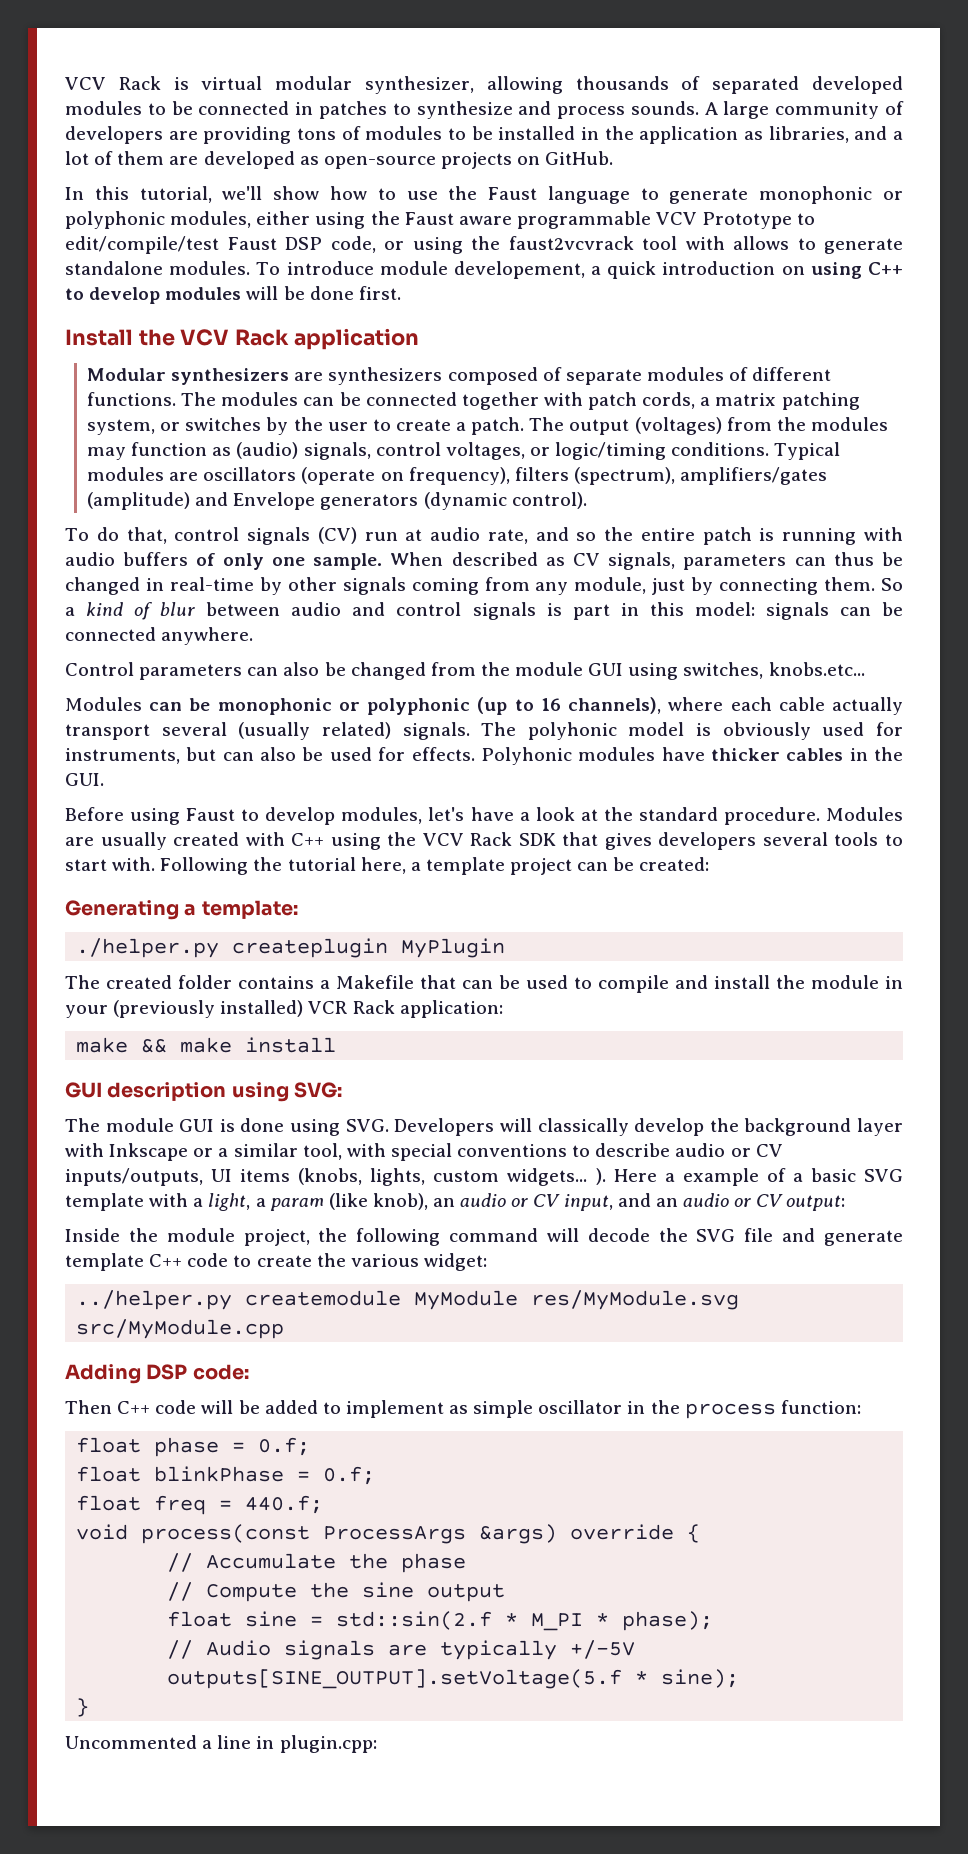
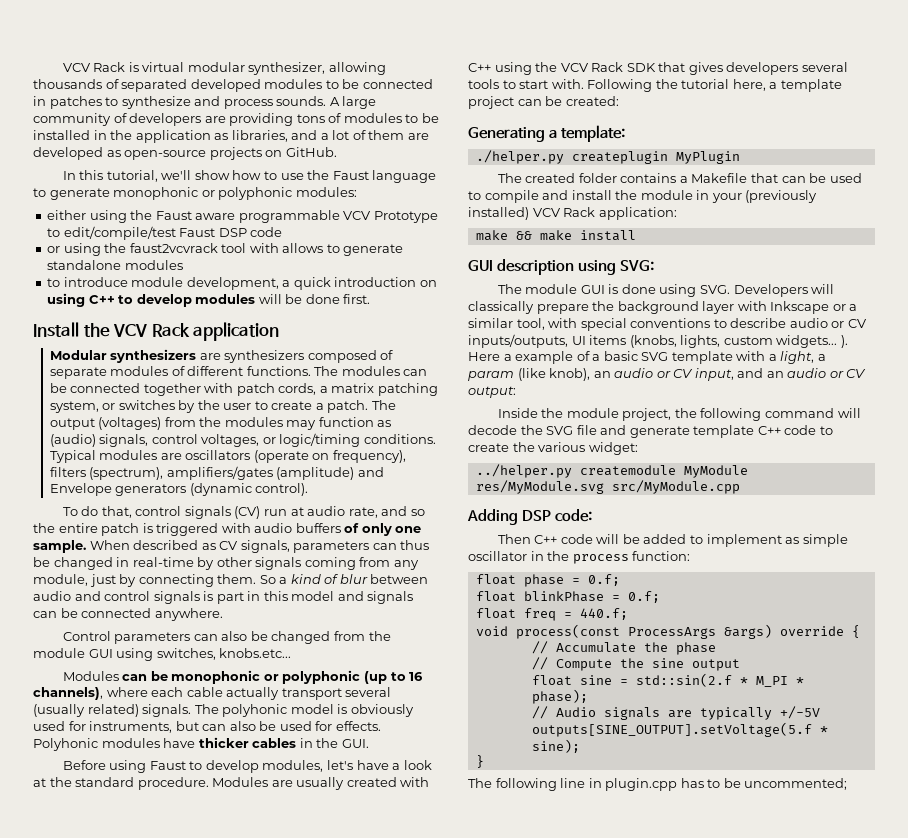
[170,211,252,228] modules, -> [295,187,357,197] modules: //
[330,236,376,253] code, -> [250,227,283,237] code //
[169,261,281,275] modules. To -> [124,260,183,270] [47,278,61,287] modules // to
[453,261,585,279] developement, -> [186,277,279,290] development,
[782,528,857,545] running -> [156,523,219,536] triggered
[694,602,755,616] model: -> [291,591,364,601] model and
[308,1001,348,1014] VCR -> [532,208,561,217] VCV
[634,1118,705,1136] develop -> [536,304,589,314] prepare
[65,1735,377,1753] Uncommented a line in plugin.cpp: -> [468,778,848,791] The following line in plugin.cpp has to be uncommented;

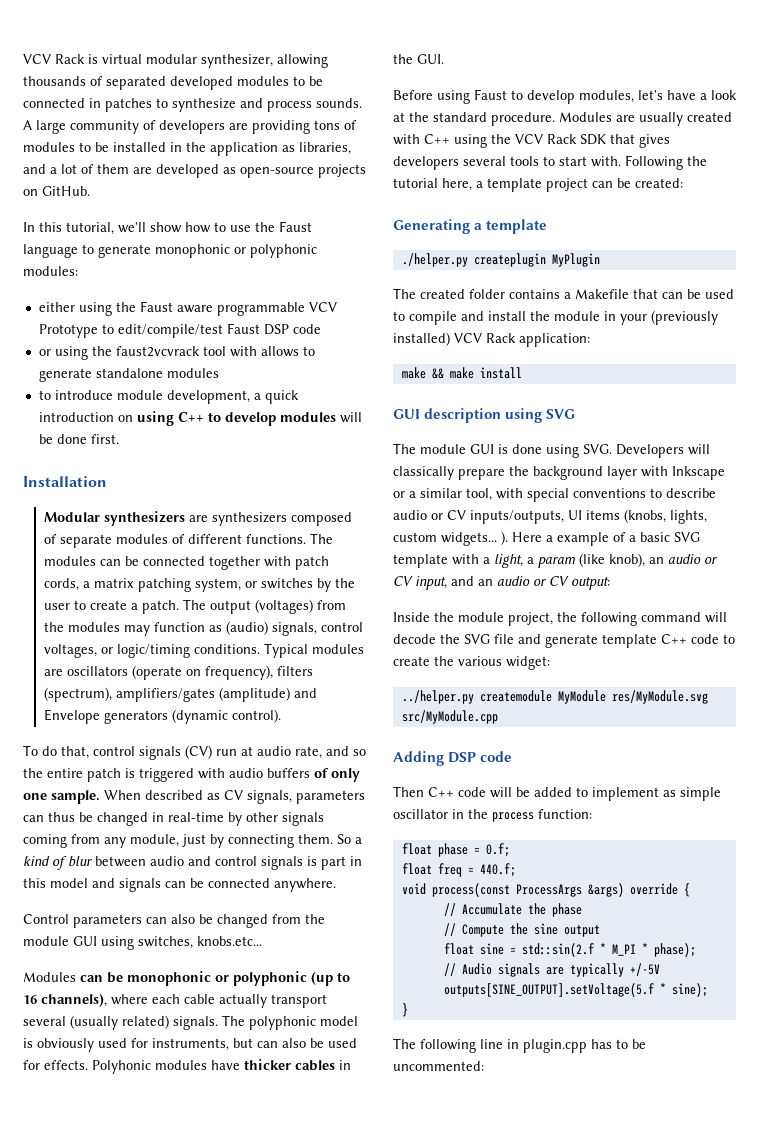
[33,322,280,341] Install the VCV Rack application -> [23,476,107,487] Installation
[222,704,288,717] polyhonic -> [249,1016,316,1030] polyphonic
[560,125,625,142] template: -> [486,219,548,234] template
[619,260,654,271] SVG: -> [546,409,576,419] SVG
[554,509,592,522] code: -> [480,751,513,762] code
[475,591,660,603] // float blinkPhase = 0.f; -> (510, 850) none
[744,778,848,790] uncommented; -> [393,1061,484,1071] uncommented:

